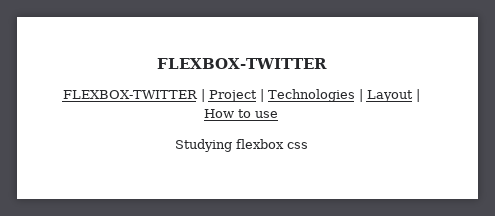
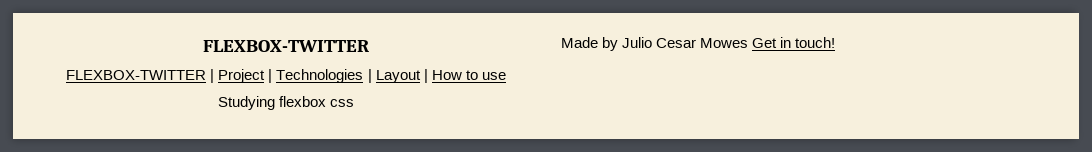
(308, 145) none -> [561,37,836,51] // Made by Julio Cesar Mowes Get in touch!

